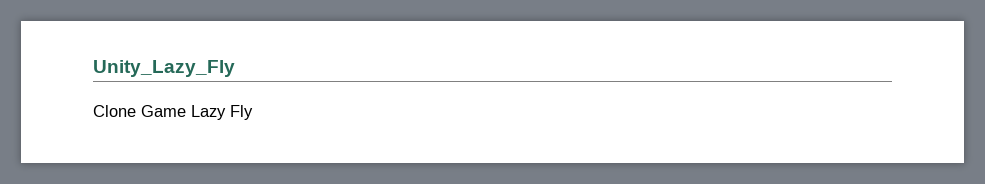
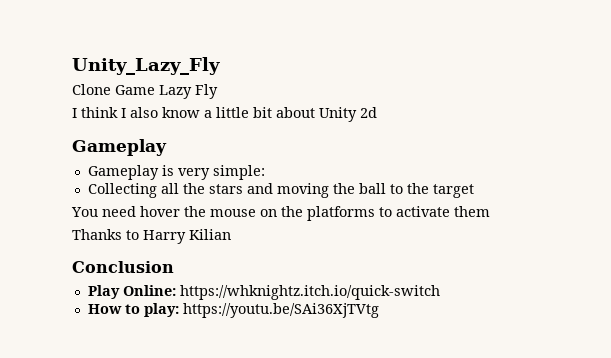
(253, 112) none -> [72,107,377,122] [72,139,167,156] [87,165,265,180] [87,183,474,198] [71,206,490,221] [72,229,231,244] [72,261,174,273] [87,285,440,300] [87,303,379,318] // I think I also know a little bit about Unity 2d // Gameplay // Gameplay is very simple: // Collecting all the stars and moving the ball to the target // You need hover the mouse on the platforms to activate them // Thanks to Harry Kilian // Conclusion // Play Online: https://whknightz.itch.io/quick-switch // How to play: https://youtu.be/SAi36XjTVtg

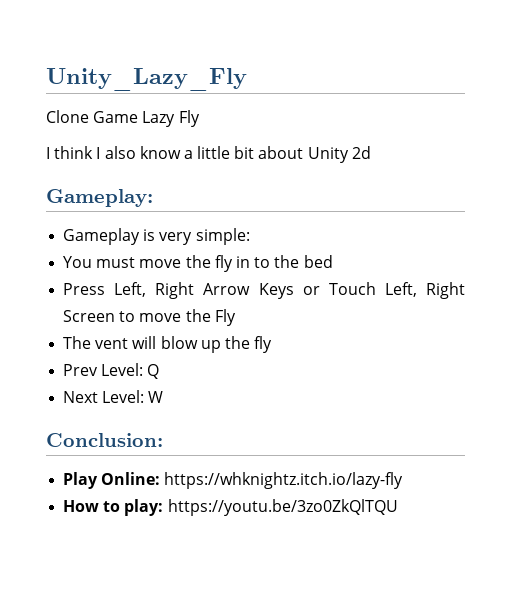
[72,139,167,156] Gameplay -> [46,189,153,207] Gameplay:
[87,183,474,198] [71,206,490,221] [72,229,231,244] [72,261,174,273] Collecting all the stars and moving the ball to the target // You need hover the mouse on the platforms to activate them // Thanks to Harry Kilian // Conclusion -> [63,255,333,272] [63,282,465,299] [63,309,236,326] [63,336,273,353] [63,363,160,379] [63,390,164,403] [46,433,163,447] You must move the fly in to the bed // Press Left, Right Arrow Keys or Touch Left, Right Screen to move the Fly // The vent will blow up the fly // Prev Level: Q // Next Level: W // Conclusion:
[179,285,440,300] https://whknightz.itch.io/quick-switch -> [164,472,404,489] https://whknightz.itch.io/lazy-fly
[182,303,379,318] https://youtu.be/SAi36XjTVtg -> [167,499,398,516] https://youtu.be/3zo0ZkQlTQU

